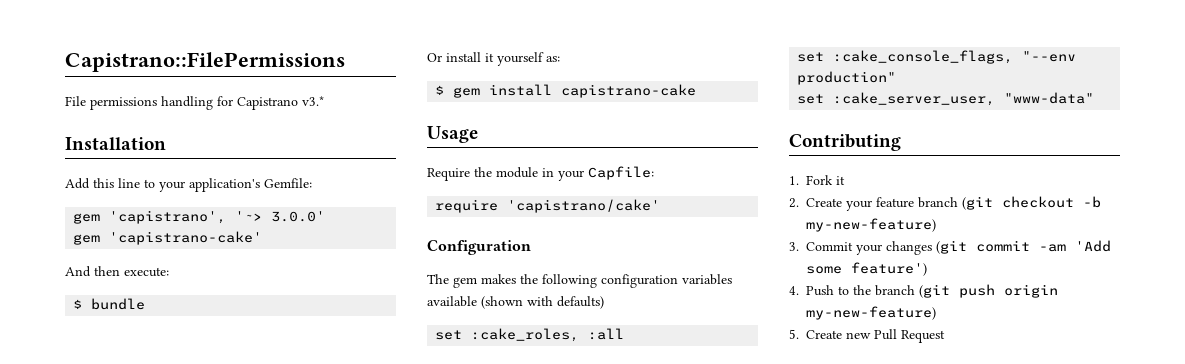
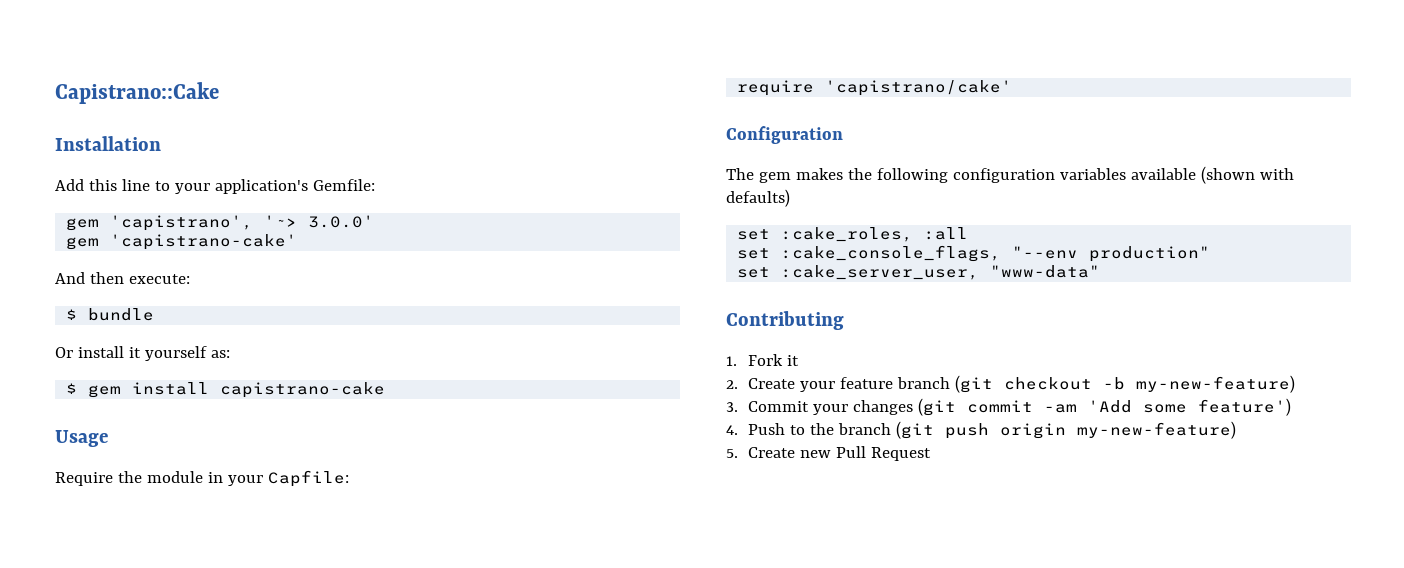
[65,52,345,72] [65,96,324,110] Capistrano::FilePermissions // File permissions handling for Capistrano v3.* -> [55,82,219,104] Capistrano::Cake

